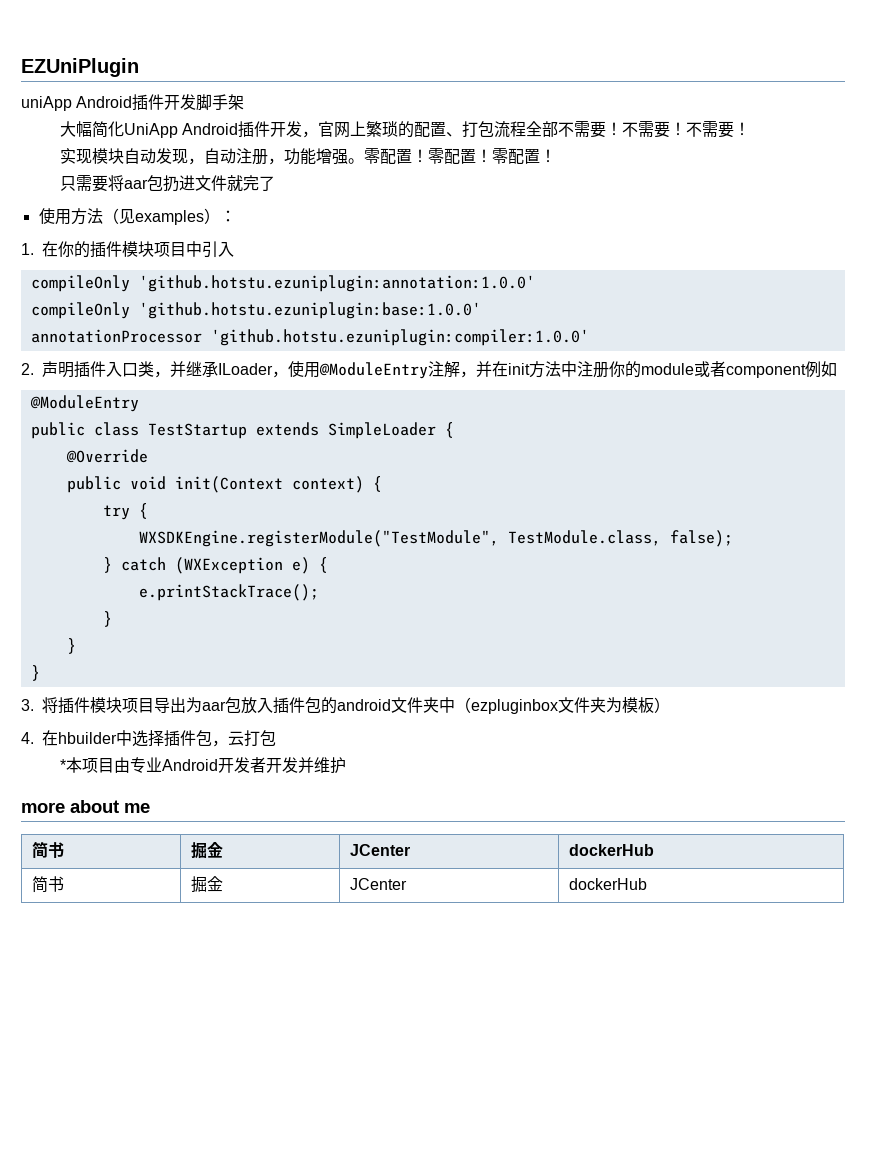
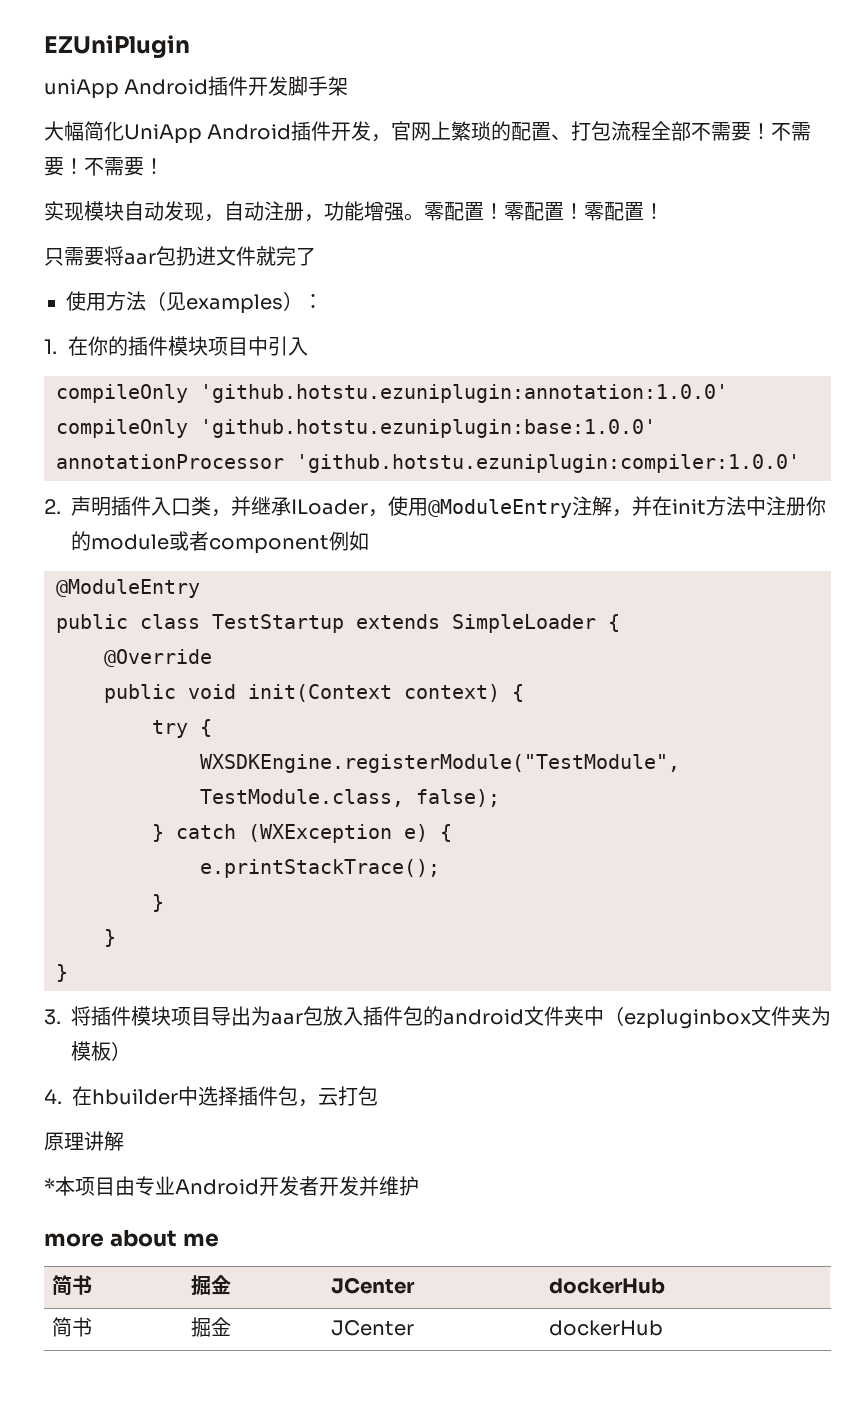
(276, 738) none -> [44,1131,124,1151] // 原理讲解

